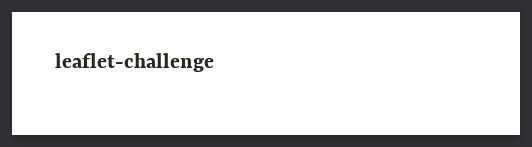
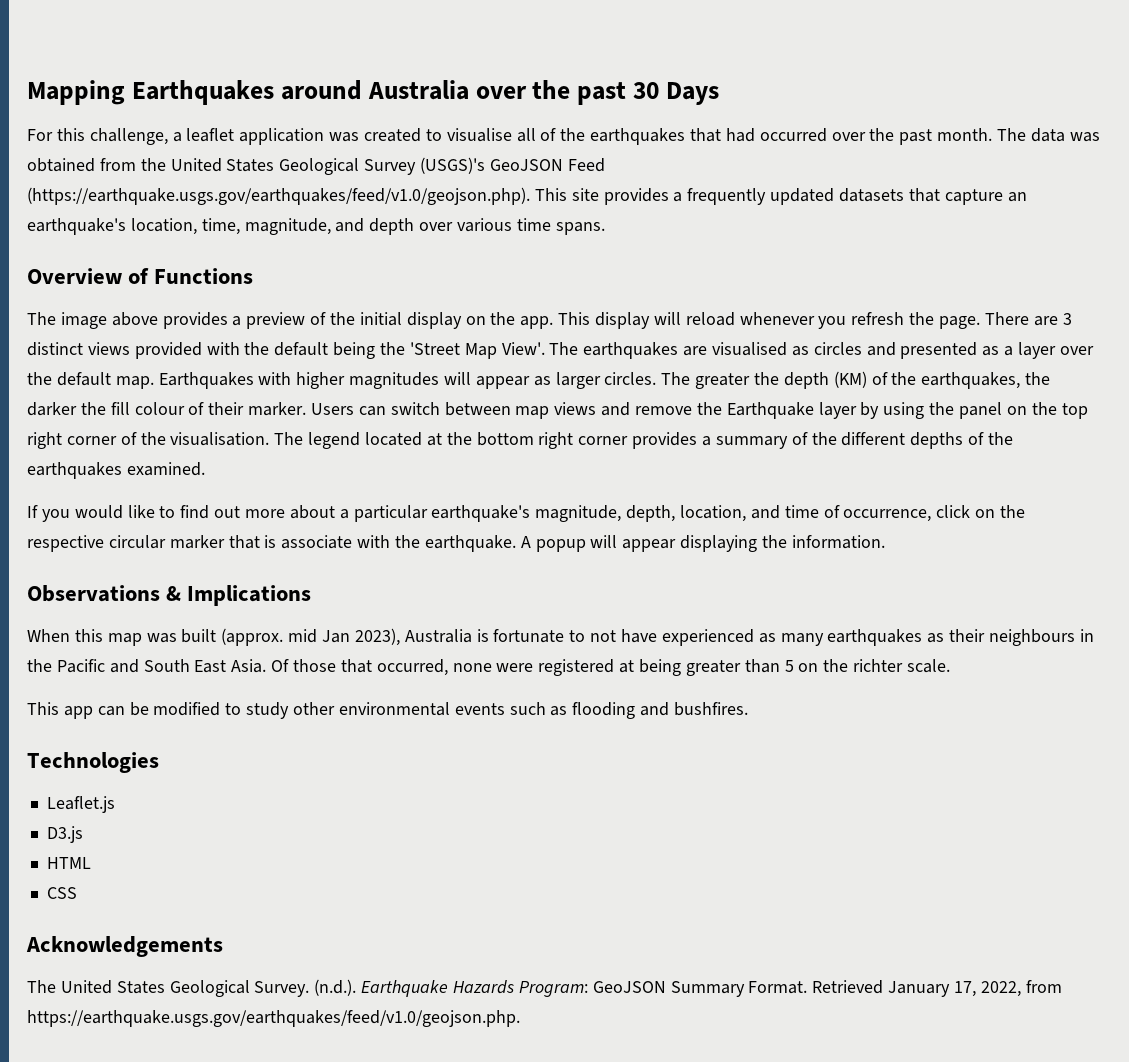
[55,53,214,72] leaflet-challenge -> [27,80,720,105] [27,128,1100,145] [27,157,605,175] [27,187,1027,205] [27,218,605,235] [27,268,254,284] [27,312,1072,329] [27,342,1094,359] [27,371,1051,389] [27,402,1088,419] [27,432,1014,449] [27,462,205,479] [27,505,1026,522] [27,535,885,552] [27,585,312,606] [27,628,1094,646] [27,659,951,676] [27,702,749,719] [27,752,159,773] [46,796,115,813] [46,826,83,843] [46,857,91,869] [46,887,77,899] [26,936,223,957] [27,979,1062,997] [27,1010,520,1027] Mapping Earthquakes around Australia over the past 30 Days // For this challenge, a leaflet application was created to visualise all of the earthquakes that had occurred over the past month. The data was obtained from the United States Geological Survey (USGS)'s GeoJSON Feed (https://earthquake.usgs.gov/earthquakes/feed/v1.0/geojson.php). This site provides a frequently updated datasets that capture an earthquake's location, time, magnitude, and depth over various time spans. // Overview of Functions // The image above provides a preview of the initial display on the app. This display will reload whenever you refresh the page. There are 3 distinct views provided with the default being the 'Street Map View'. The earthquakes are visualised as circles and presented as a layer over the default map. Earthquakes with higher magnitudes will appear as larger circles. The greater the depth (KM) of the earthquakes, the darker the fill colour of their marker. Users can switch between map views and remove the Earthquake layer by using the panel on the top right corner of the visualisation. The legend located at the bottom right corner provides a summary of the different depths of the earthquakes examined. // If you would like to find out more about a particular earthquake's magnitude, depth, location, and time of occurrence, click on the respective circular marker that is associate with the earthquake. A popup will appear displaying the information. // Observations & Implications // When this map was built (approx. mid Jan 2023), Australia is fortunate to not have experienced as many earthquakes as their neighbours in the Pacific and South East Asia. Of those that occurred, none were registered at being greater than 5 on the richter scale. // This app can be modified to study other environmental events such as flooding and bushfires. // Technologies // Leaflet.js // D3.js // HTML // CSS // Acknowledgements // The United States Geological Survey. (n.d.). Earthquake Hazards Program: GeoJSON Summary Format. Retrieved January 17, 2022, from https://earthquake.usgs.gov/earthquakes/feed/v1.0/geojson.php.

